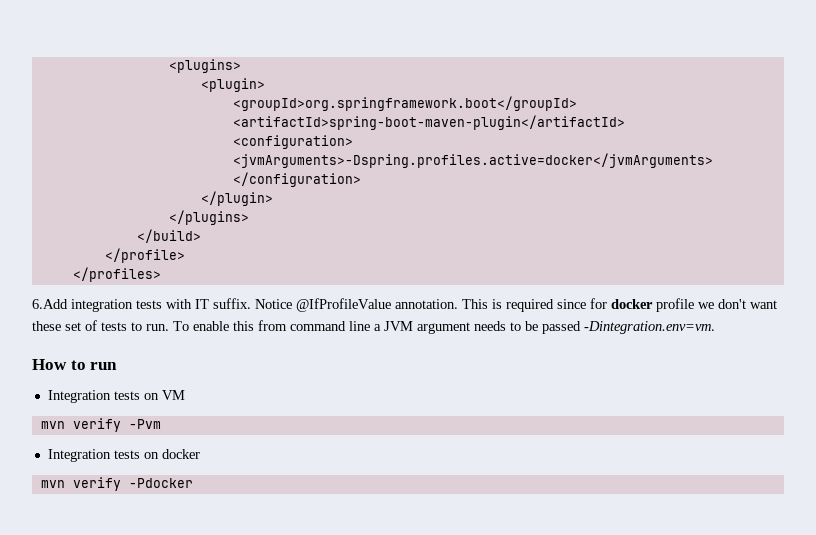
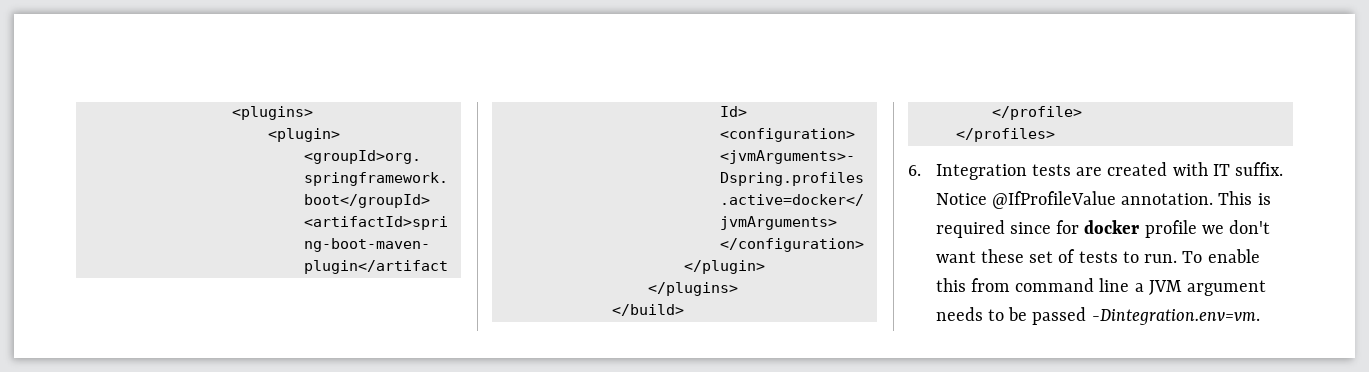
[32,299,162,312] 6.Add integration tests -> [908,162,1168,180] 6. Integration tests are created
[32,359,118,370] [47,390,185,403] [40,418,161,432] [47,449,200,462] [40,477,193,491] // How to run // Integration tests on VM // mvn verify -Pvm // Integration tests on docker // mvn verify -Pdocker -> (1260, 317) none

